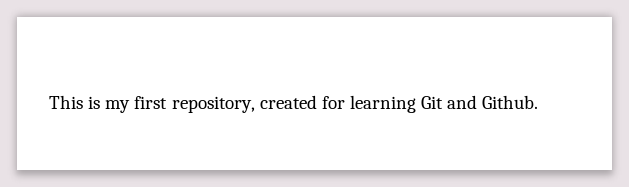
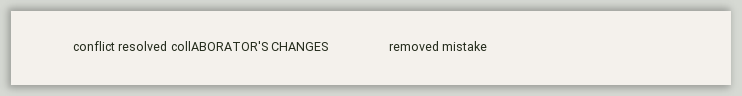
[49,95,539,113] This is my first repository, created for learning Git and Github. -> [73,41,488,51] conflict resolved collABORATOR'S CHANGES removed mistake

